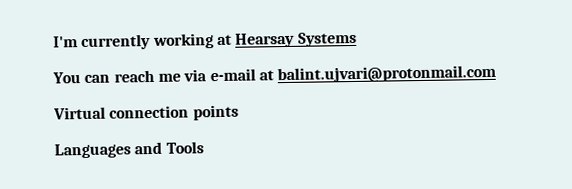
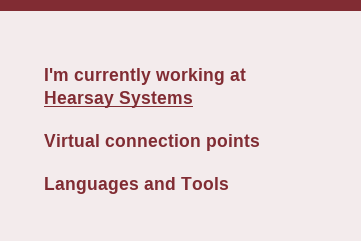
[52,64,497,84] // You can reach me via e-mail at balint.ujvari@protonmail.com -> (193, 99) none

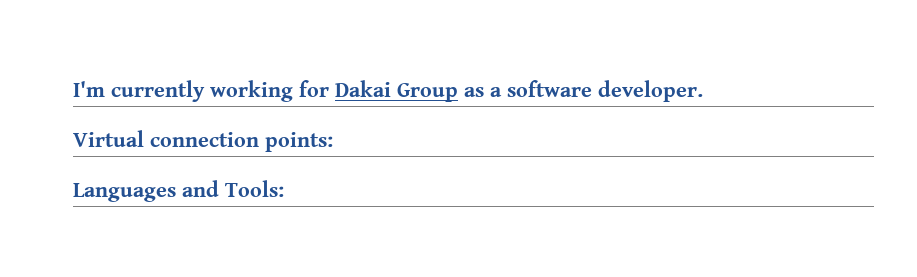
[230,68,246,81] [44,91,193,108] at Hearsay Systems -> [299,80,703,102] for Dakai Group as a software developer.
[206,134,260,151] points -> [265,132,333,152] points:
[181,177,229,190] Tools -> [225,180,284,197] Tools:

